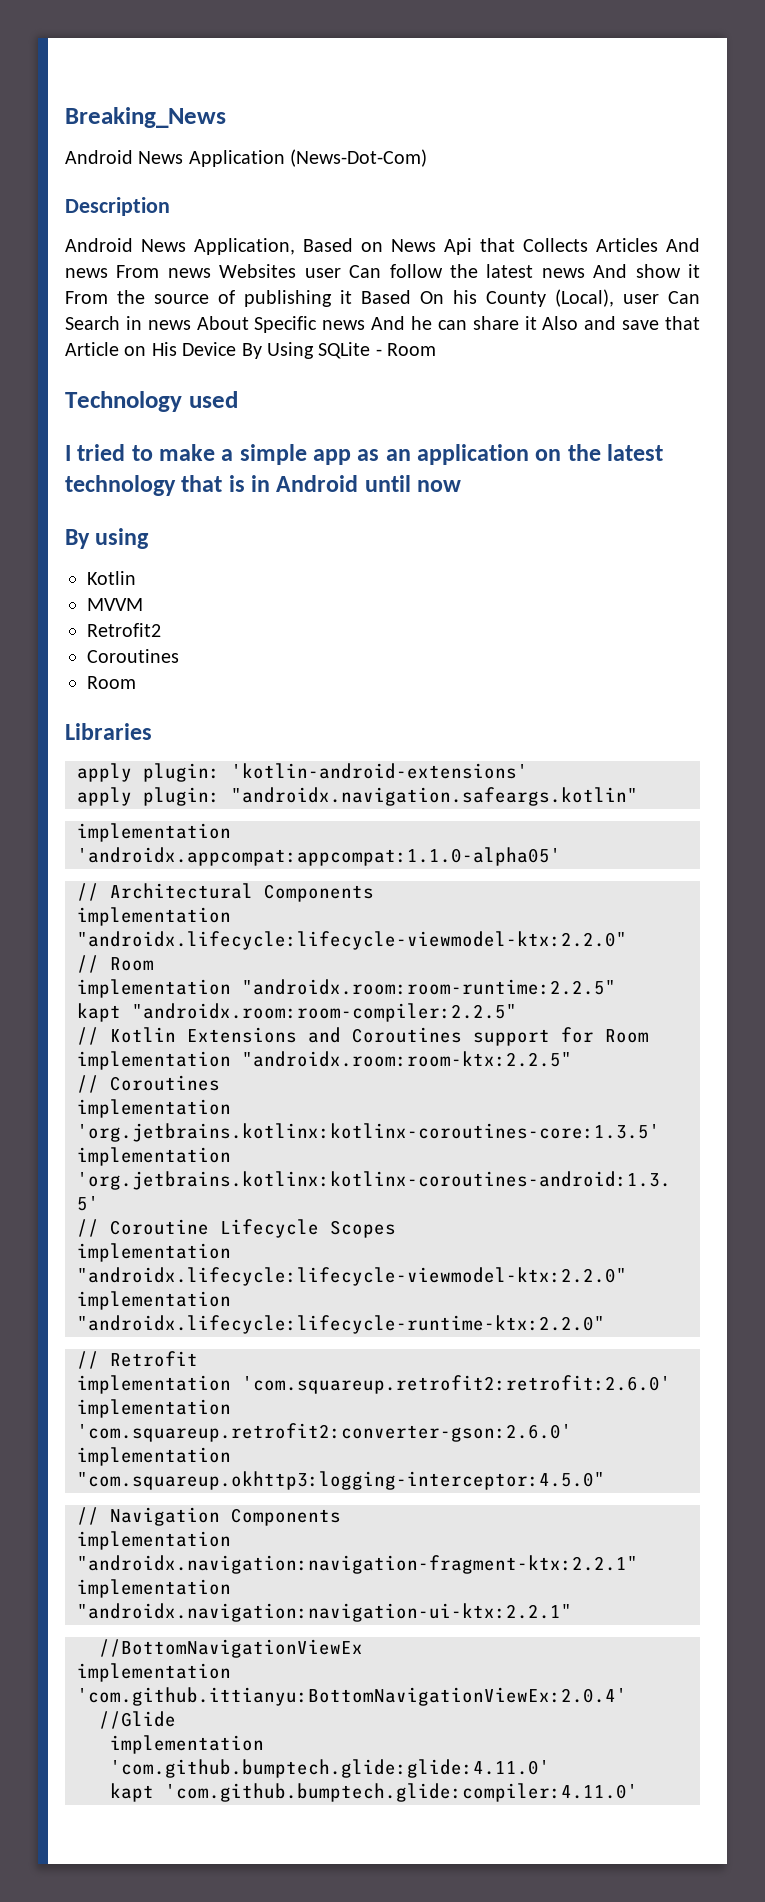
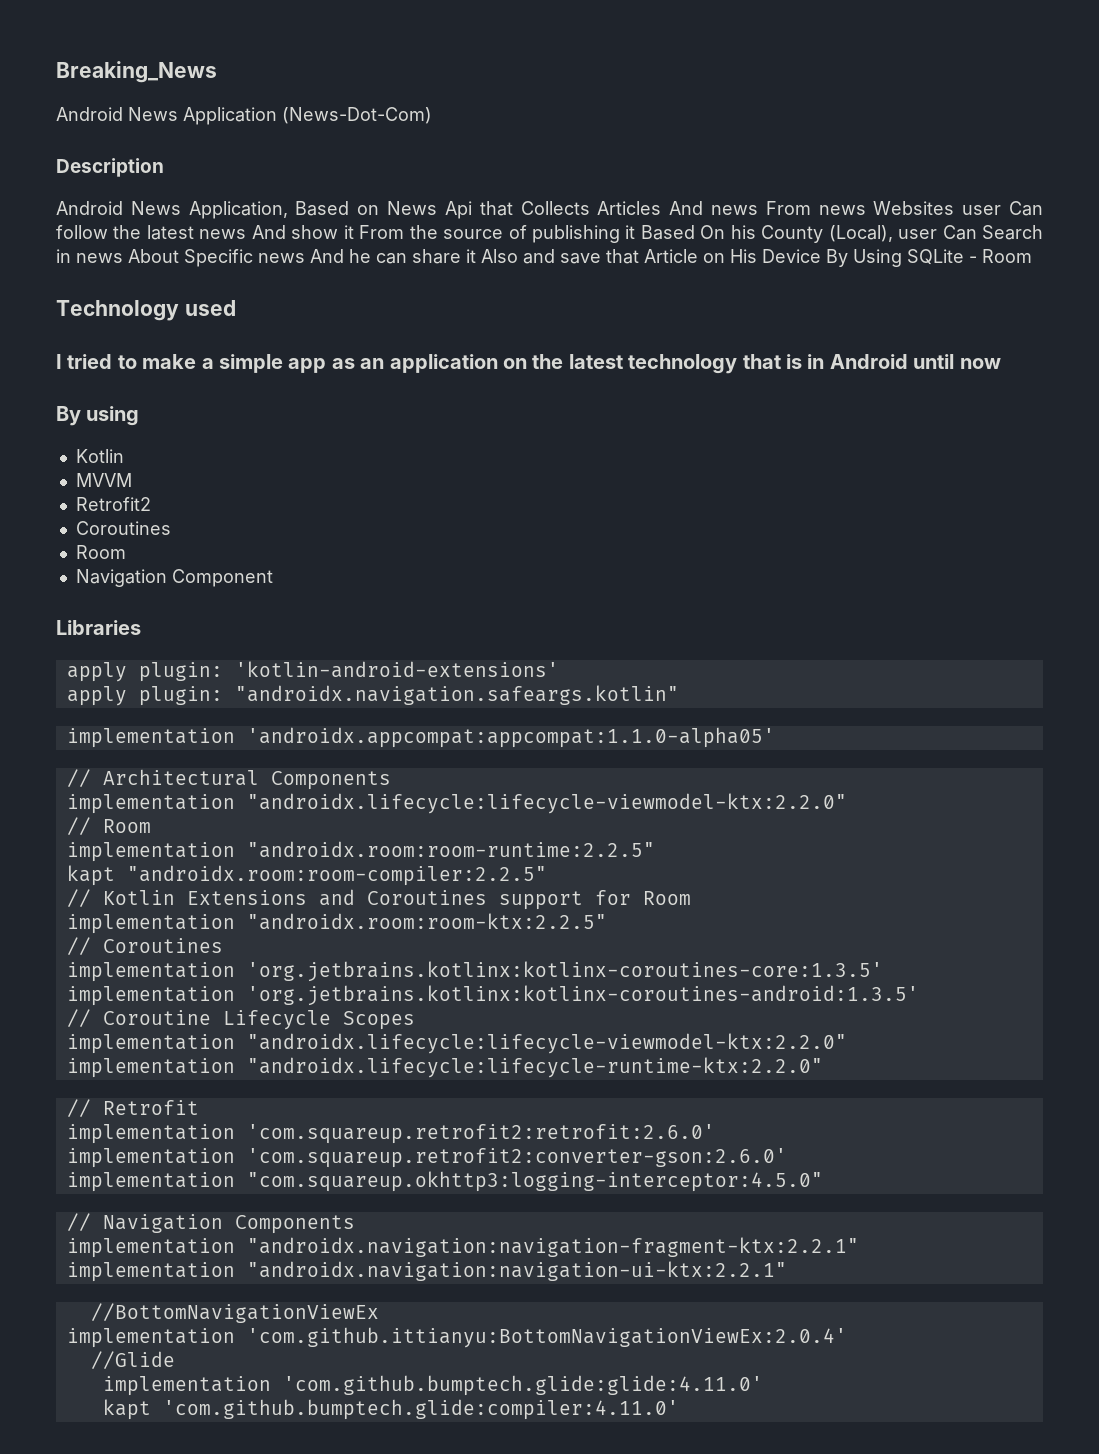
(136, 682) none -> [75,569,273,587] // Navigation Component

